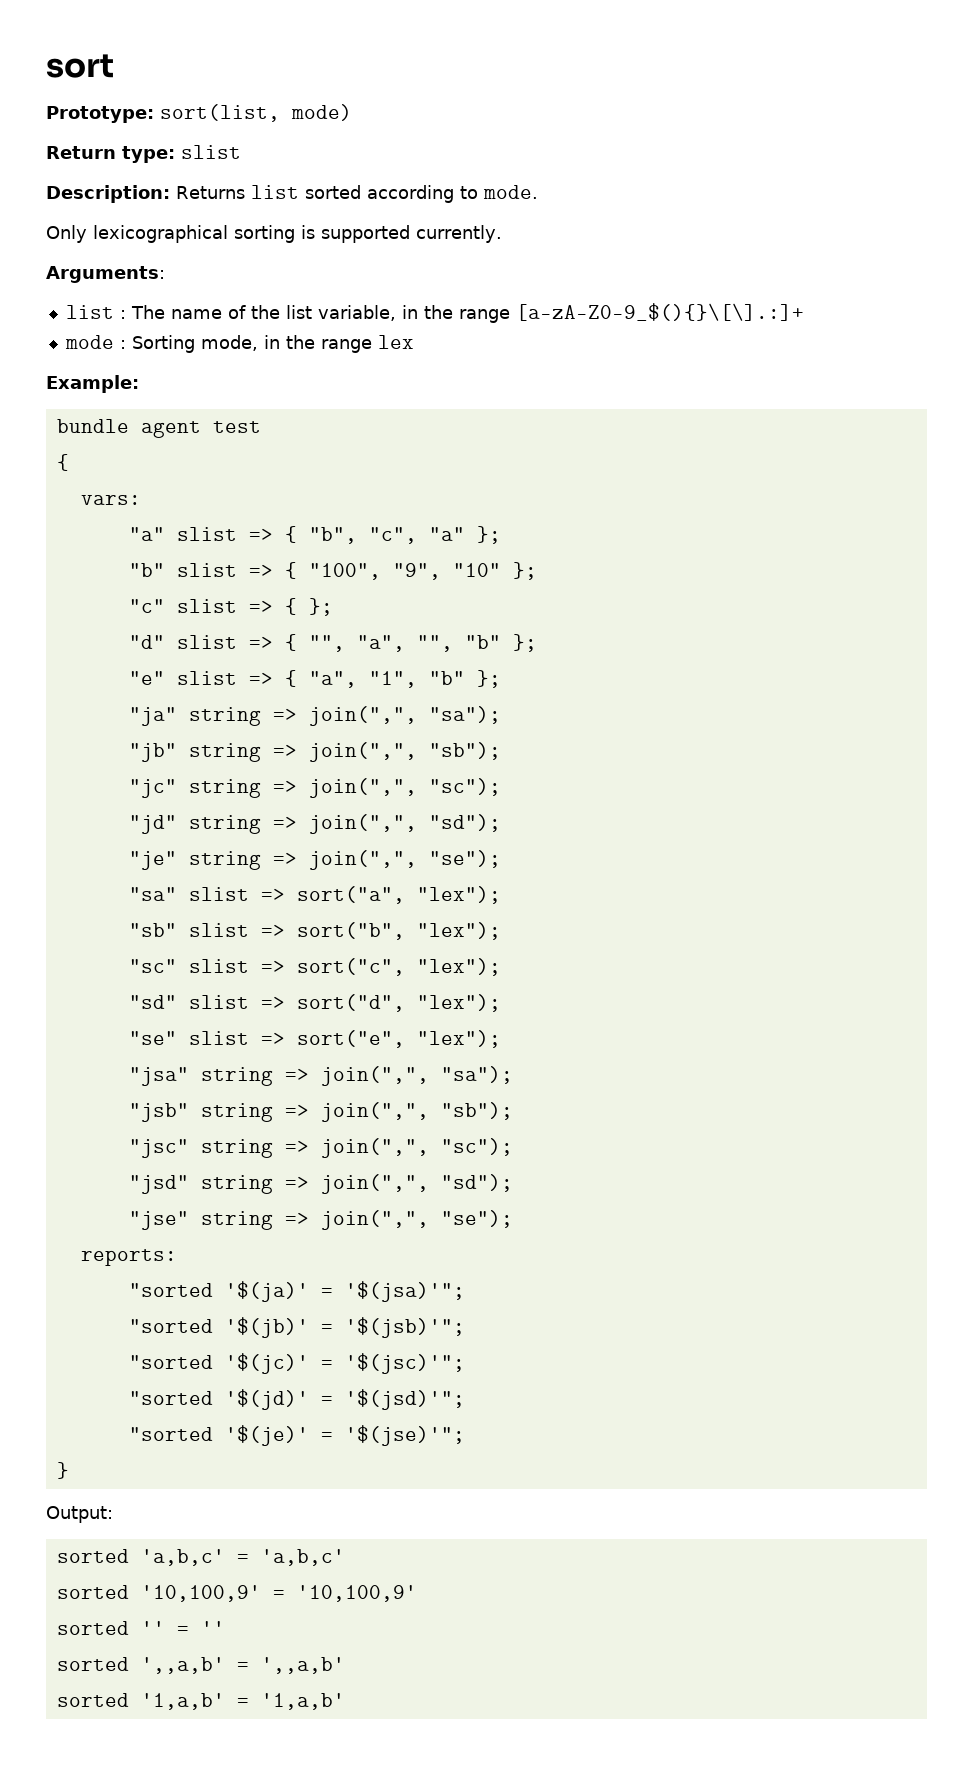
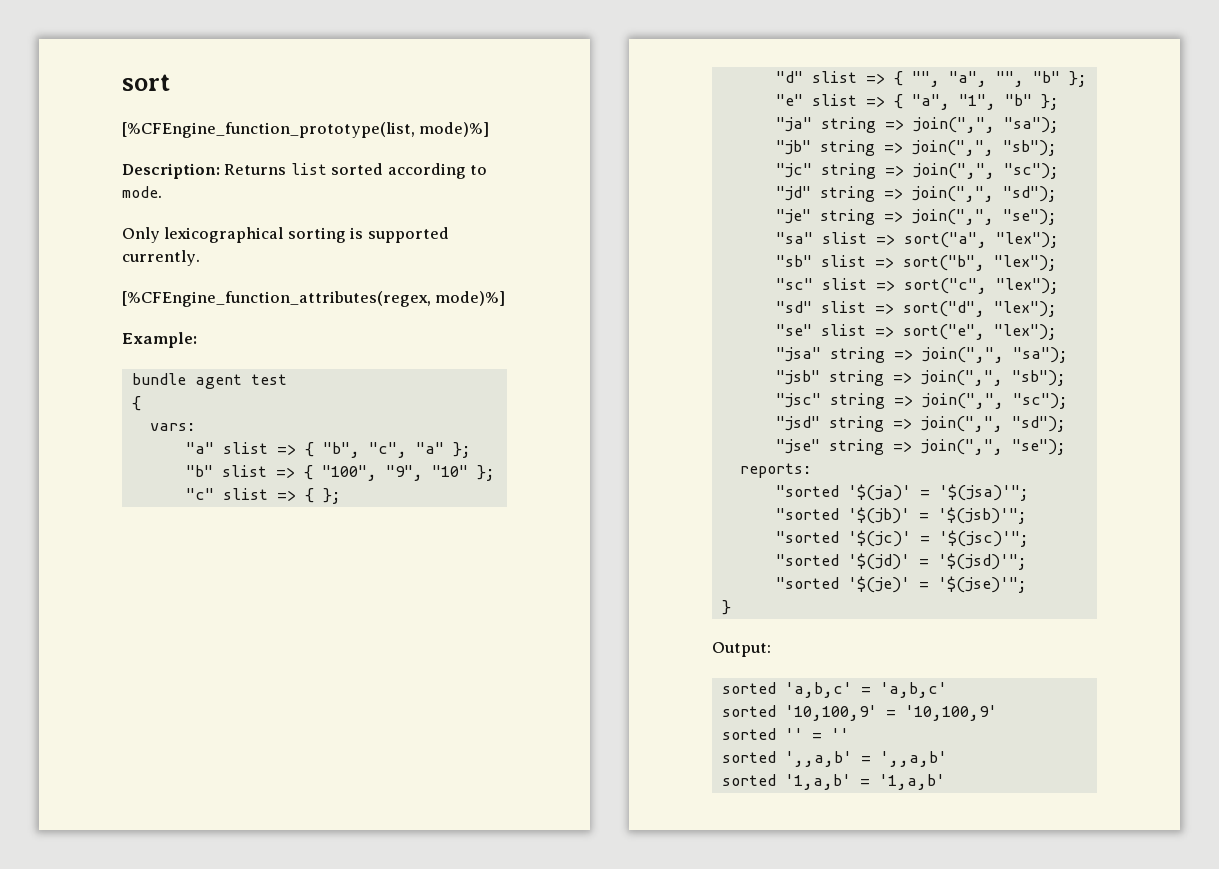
[46,104,352,123] [46,145,241,163] Prototype: sort(list, mode) // Return type: slist -> [122,122,490,138] [%CFEngine_function_prototype(list, mode)%]
[46,266,165,283] [65,303,804,323] [64,335,414,353] Arguments: // list : The name of the list variable, in the range [a-zA-Z0-9_$(){}\[\].:]+ // mode : Sorting mode, in the range lex -> [122,291,506,307] [%CFEngine_function_attributes(regex, mode)%]

